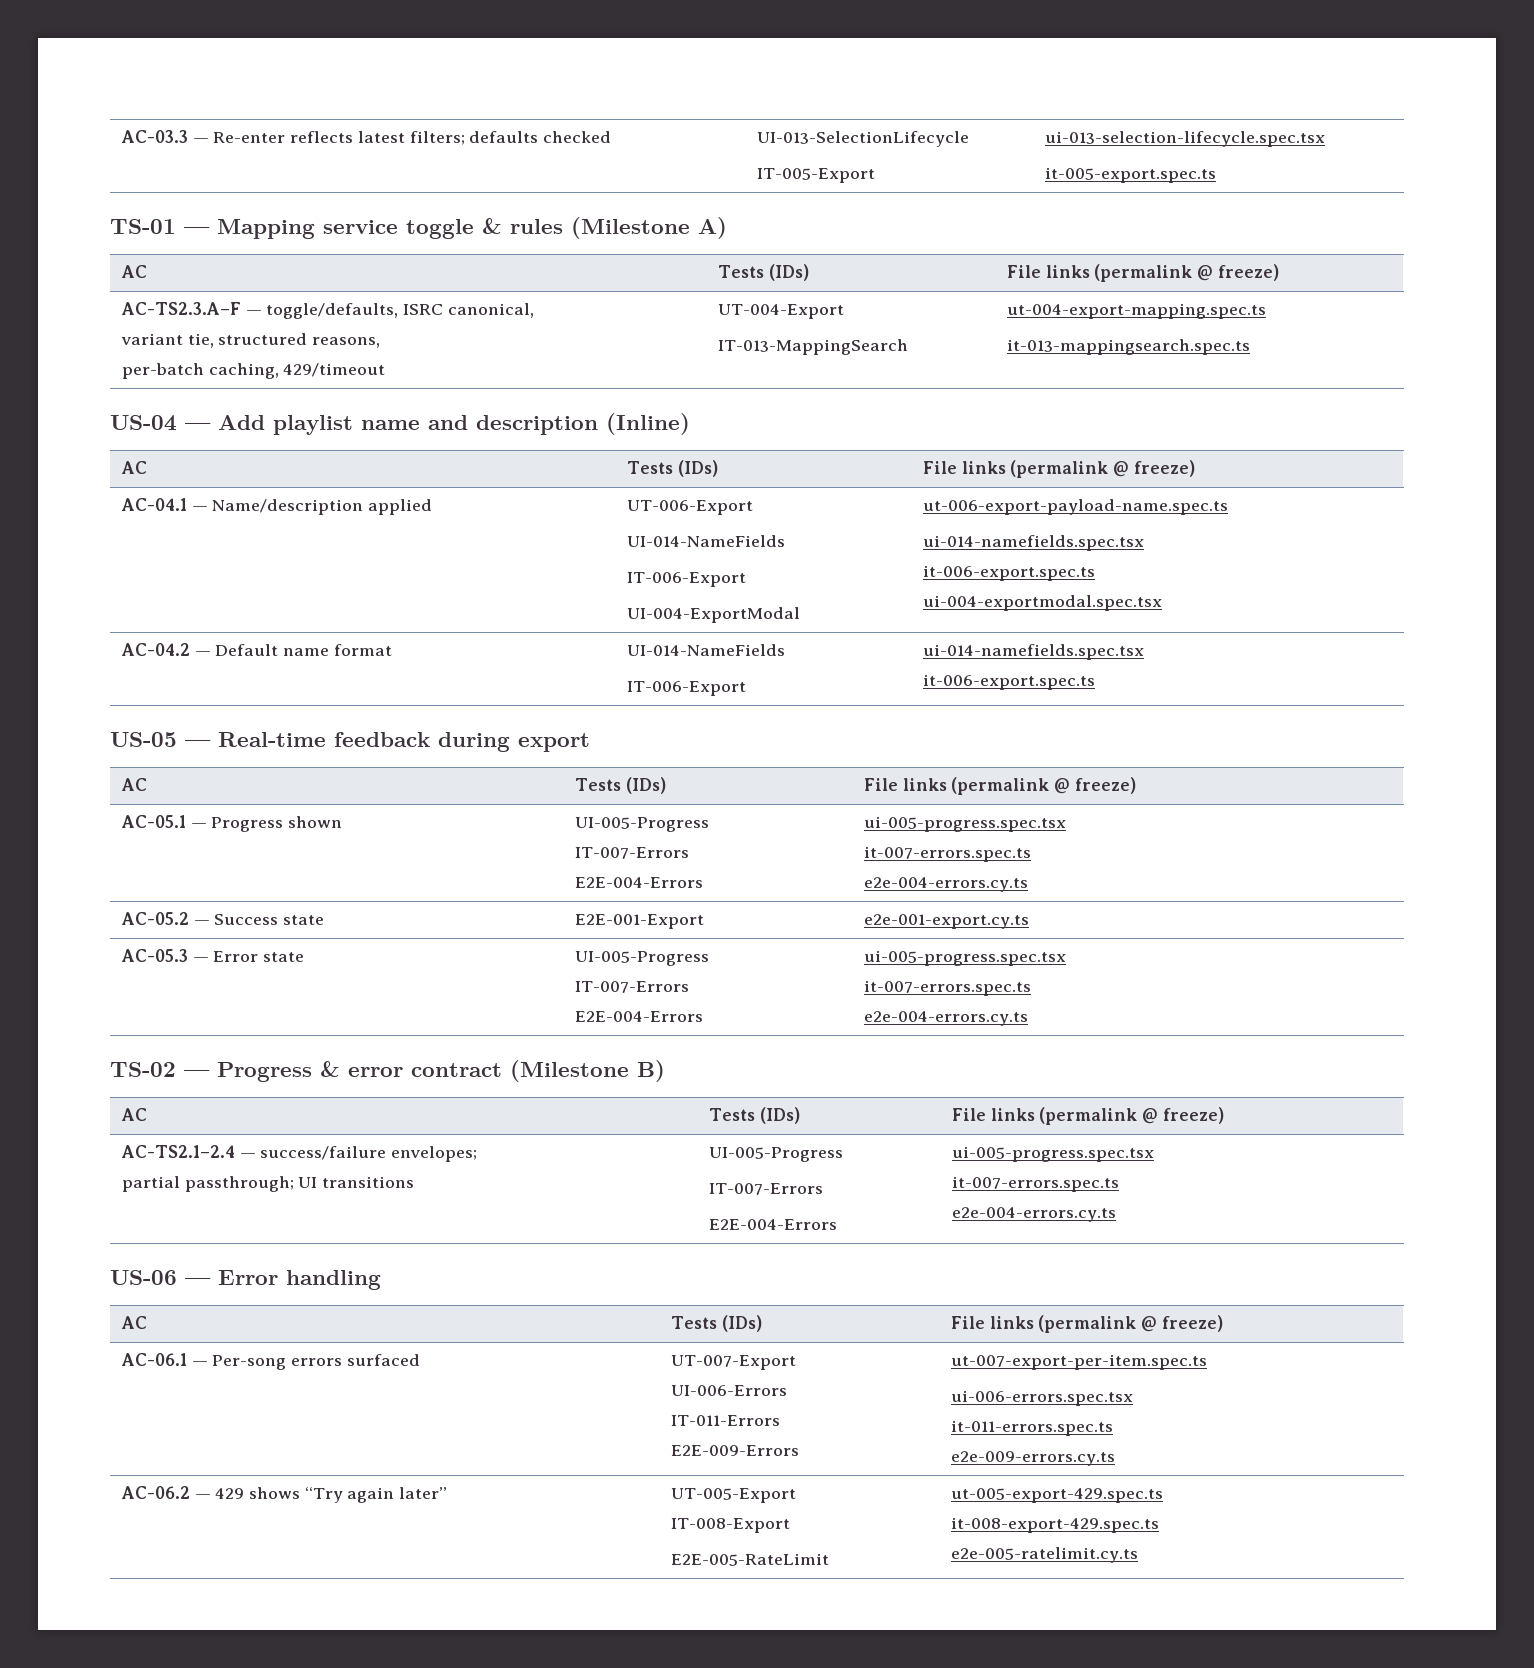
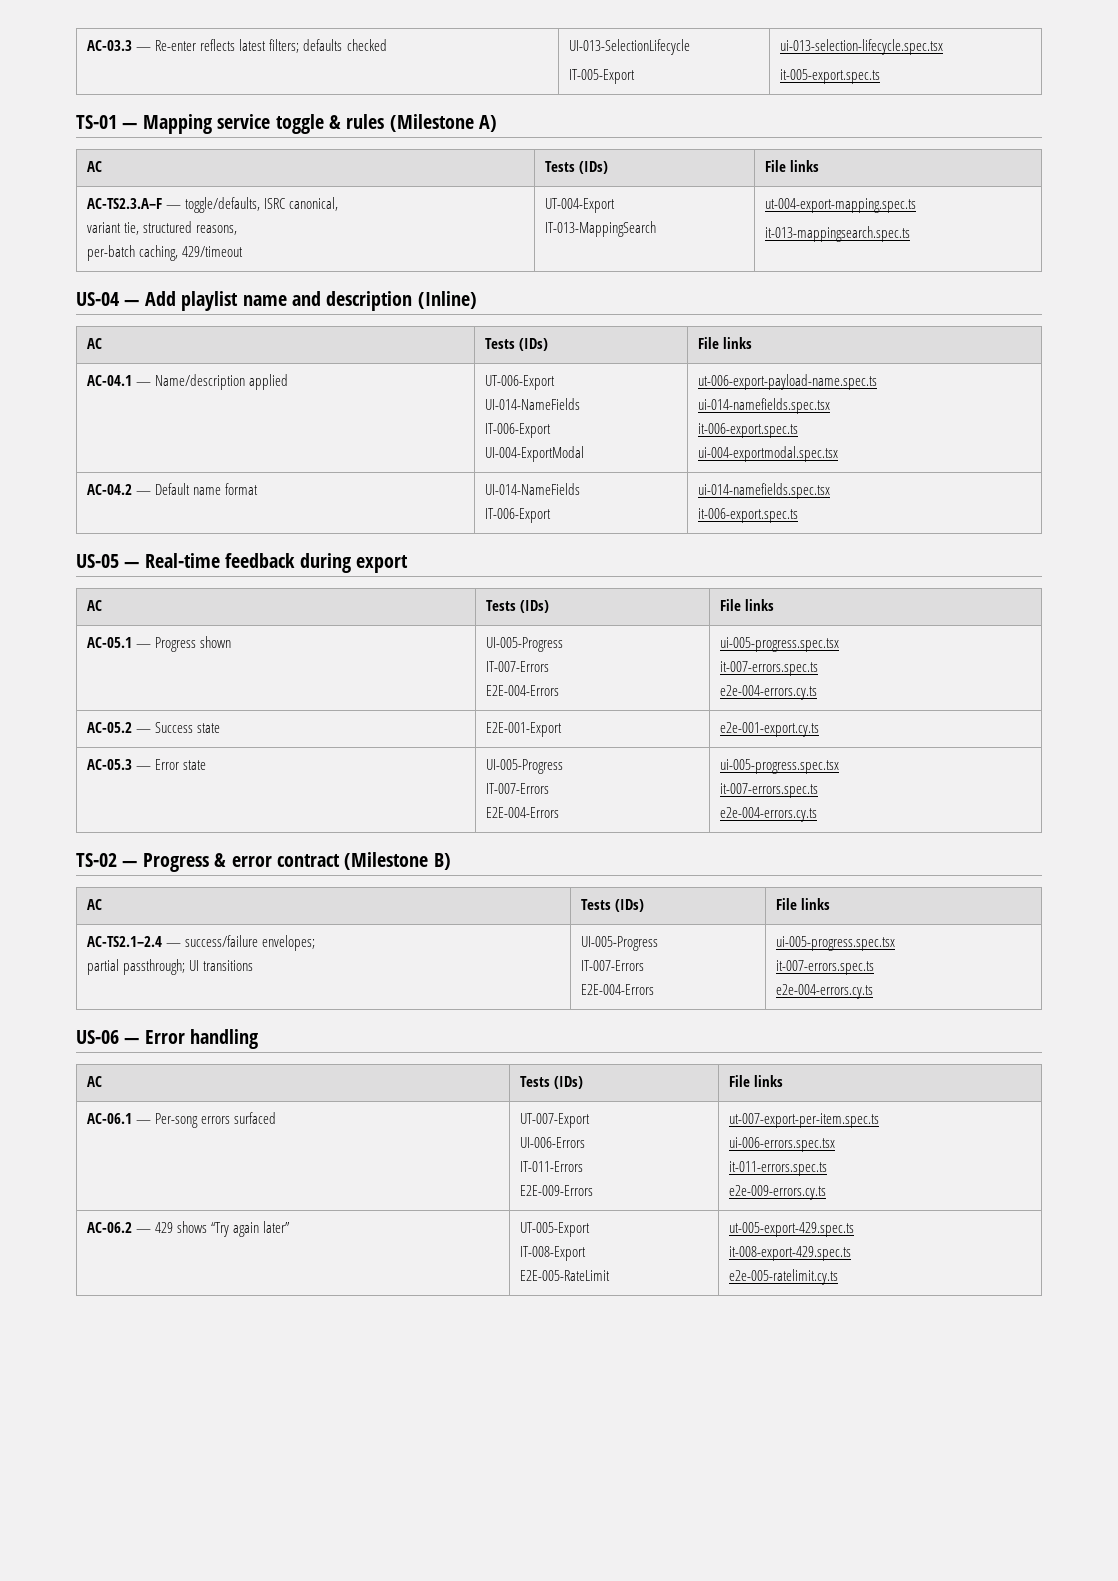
[1094,264,1279,282] (permalink @ freeze) -> (820, 166) none
[1010,460,1195,478] (permalink @ freeze) -> (753, 343) none
[951,777,1136,795] (permalink @ freeze) -> (775, 605) none
[1039,1107,1224,1125] (permalink @ freeze) -> (831, 904) none
[1038,1315,1223,1333] (permalink @ freeze) -> (784, 1081) none

